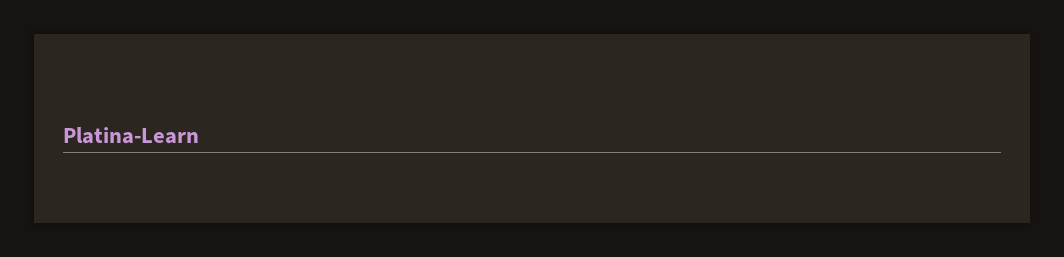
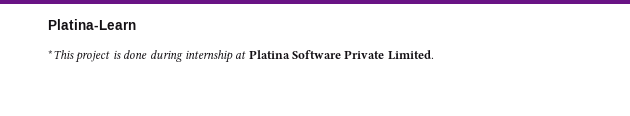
(199, 135) none -> [48,50,434,63] // *This project is done during internship at Platina Software Private Limited.

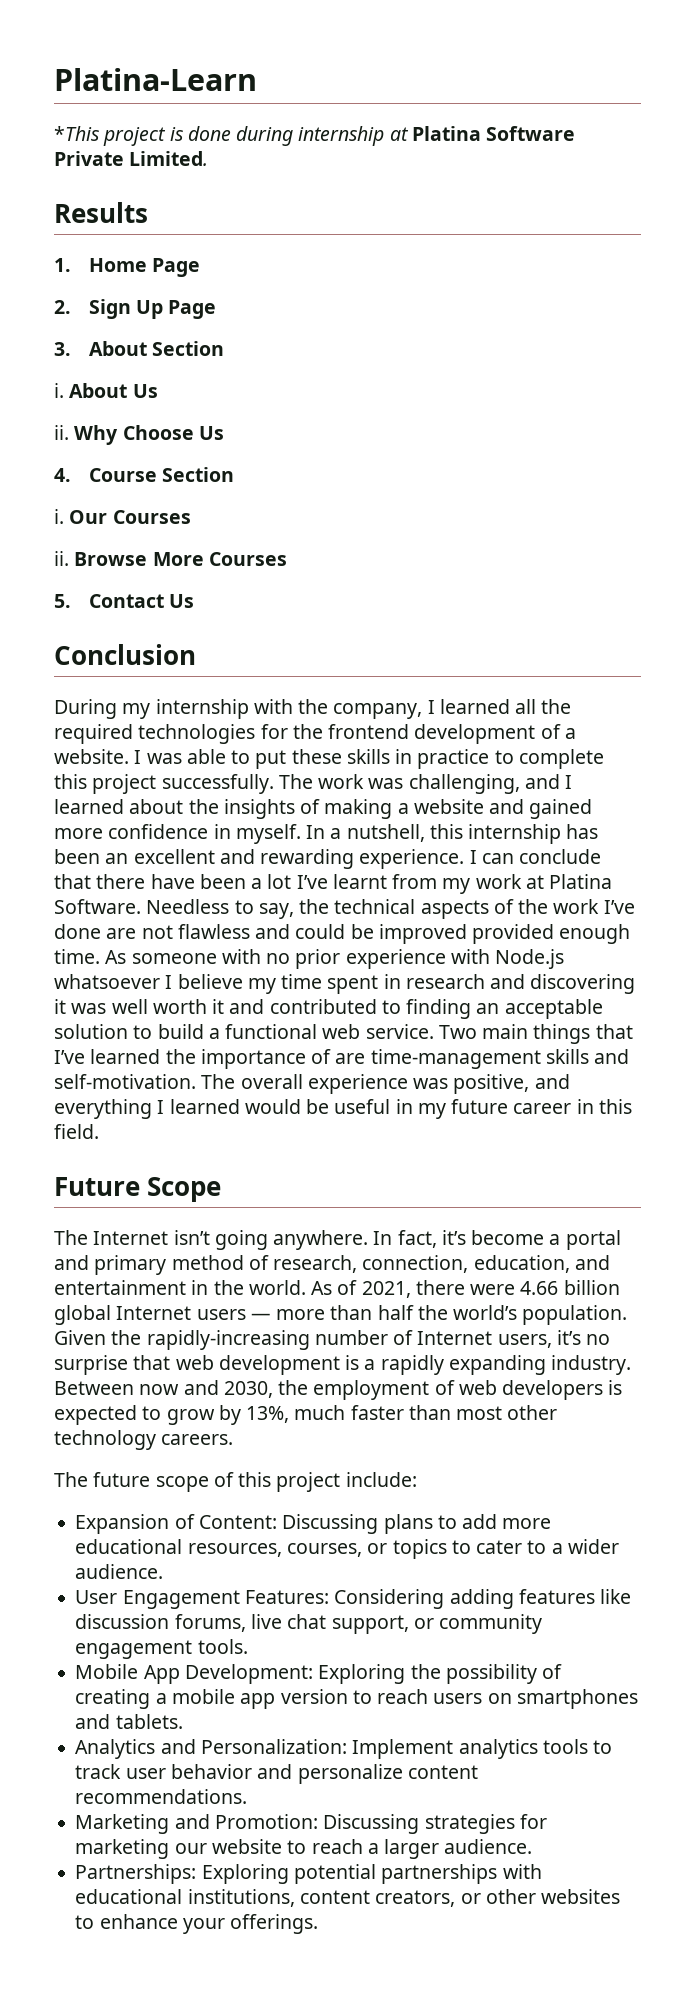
(434, 55) none -> [54,202,148,223] [54,258,201,277] [54,299,217,319] [54,341,225,356] [54,383,158,398] [54,425,224,445] [54,467,235,482] [54,509,191,524] [54,551,287,566] [54,594,195,608] [54,644,196,665] [54,699,572,719] [54,724,576,744] [54,749,604,769] [54,774,573,794] [54,799,593,819] [54,824,599,844] [54,849,602,869] [54,874,613,894] [54,899,635,919] [54,924,631,944] [54,949,565,969] [54,974,636,994] [54,999,603,1019] [54,1024,633,1044] [54,1049,630,1069] [54,1074,570,1094] [54,1099,632,1119] [54,1124,99,1139] [54,1177,222,1202] [54,1230,621,1250] [54,1255,610,1275] [54,1280,620,1298] [54,1305,628,1325] [54,1330,611,1350] [54,1355,632,1375] [54,1380,623,1400] [54,1405,558,1425] [54,1430,234,1450] [54,1472,417,1492] [75,1514,552,1534] [75,1539,619,1559] [75,1564,164,1579] [75,1589,632,1609] [75,1614,543,1634] [75,1639,248,1659] [75,1664,563,1684] [75,1689,638,1709] [75,1714,183,1729] [75,1739,613,1759] [75,1764,478,1784] [75,1789,248,1804] [75,1814,547,1834] [75,1839,533,1859] [75,1864,542,1884] [75,1889,621,1907] [75,1914,319,1934] // Results // 1. Home Page // 2. Sign Up Page // 3. About Section // i. About Us // ii. Why Choose Us // 4. Course Section // i. Our Courses // ii. Browse More Courses // 5. Contact Us // Conclusion // During my internship with the company, I learned all the required technologies for the frontend development of a website. I was able to put these skills in practice to complete this project successfully. The work was challenging, and I learned about the insights of making a website and gained more confidence in myself. In a nutshell, this internship has been an excellent and rewarding experience. I can conclude that there have been a lot I’ve learnt from my work at Platina Software. Needless to say, the technical aspects of the work I’ve done are not flawless and could be improved provided enough time. As someone with no prior experience with Node.js whatsoever I believe my time spent in research and discovering it was well worth it and contributed to finding an acceptable solution to build a functional web service. Two main things that I’ve learned the importance of are time-management skills and self-motivation. The overall experience was positive, and everything I learned would be useful in my future career in this field. // Future Scope // The Internet isn’t going anywhere. In fact, it’s become a portal and primary method of research, connection, education, and entertainment in the world. As of 2021, there were 4.66 billion global Internet users — more than half the world’s population. Given the rapidly-increasing number of Internet users, it’s no surprise that web development is a rapidly expanding industry. Between now and 2030, the employment of web developers is expected to grow by 13%, much faster than most other technology careers. // The future scope of this project include: // Expansion of Content: Discussing plans to add more educational resources, courses, or topics to cater to a wider audience. // User Engagement Features: Considering adding features like discussion forums, live chat support, or community engagement tools. // Mobile App Development: Exploring the possibility of creating a mobile app version to reach users on smartphones and tablets. // Analytics and Personalization: Implement analytics tools to track user behavior and personalize content recommendations. // Marketing and Promotion: Discussing strategies for marketing our website to reach a larger audience. // Partnerships: Exploring potential partnerships with educational institutions, content creators, or other websites to enhance your offerings.

